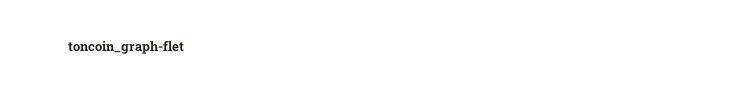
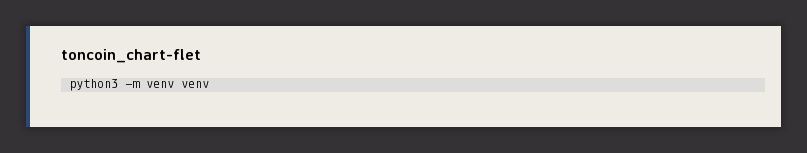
[68,40,184,54] toncoin_graph-flet -> [61,49,201,63] [68,79,209,91] toncoin_chart-flet // python3 -m venv venv

